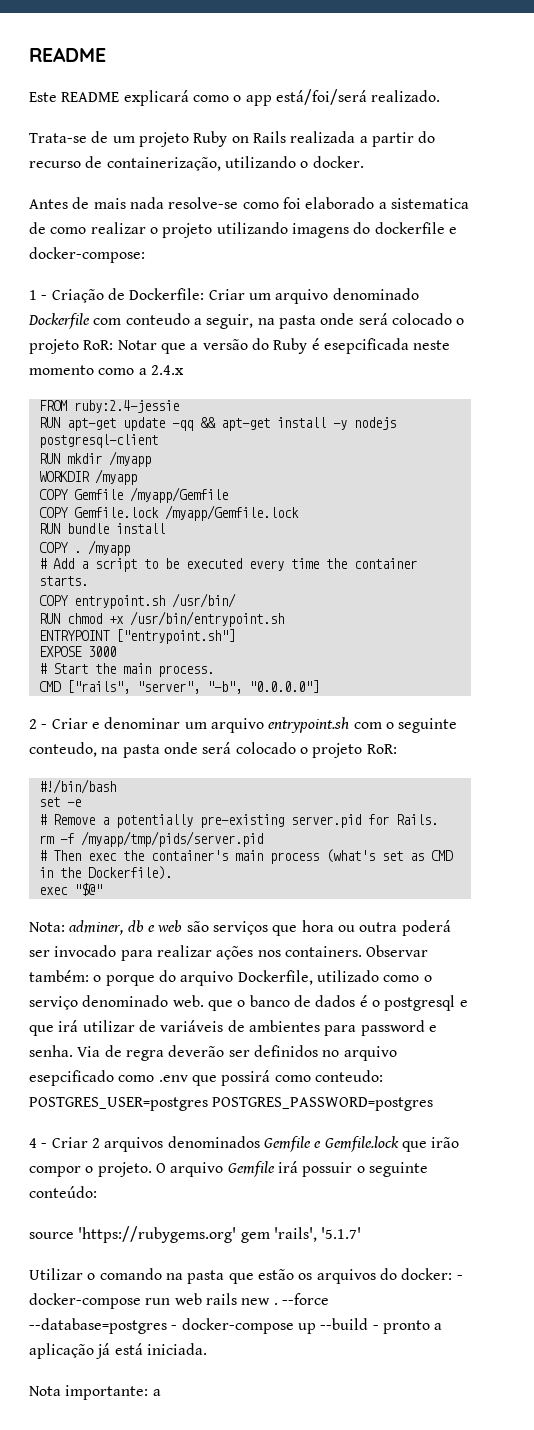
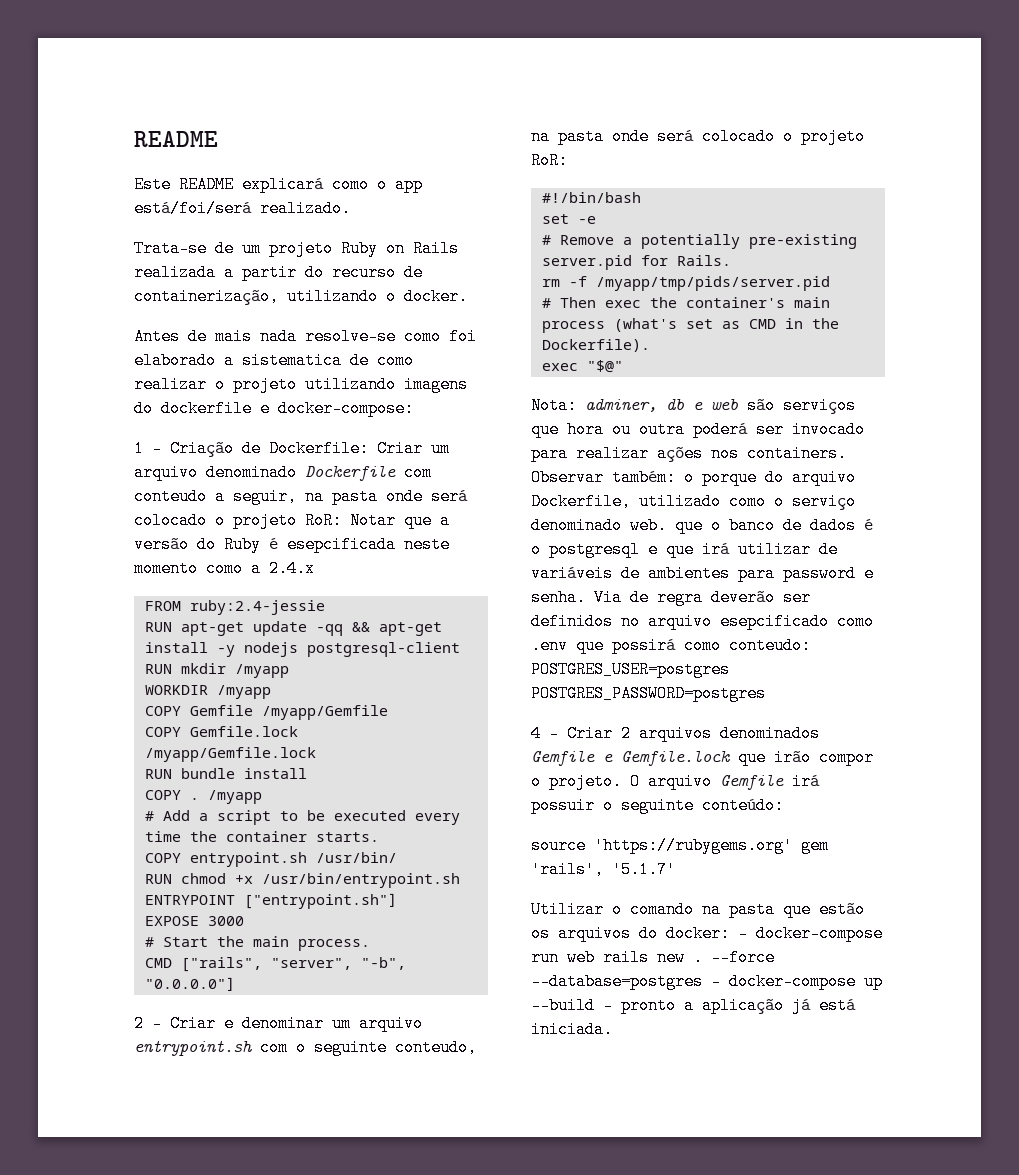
[29,1385,161,1400] // Nota importante: a -> (613, 1029) none

